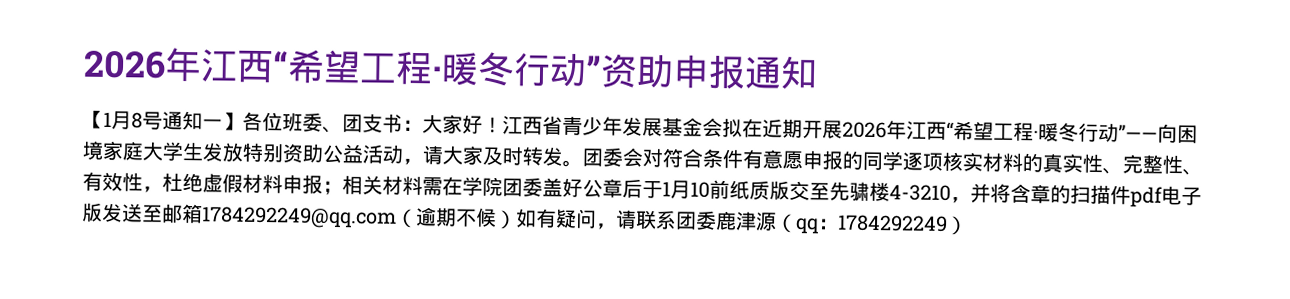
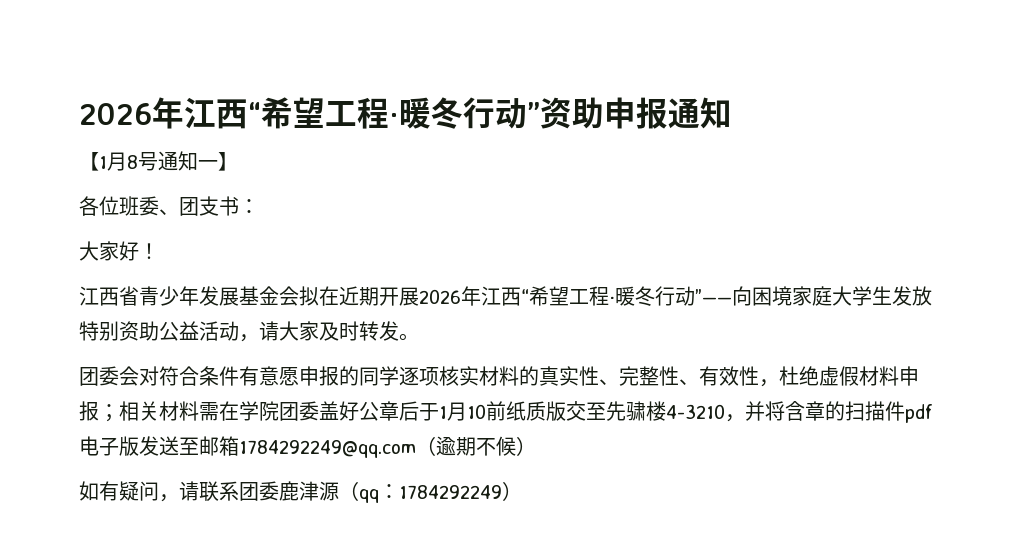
(243, 121) none -> (238, 161) //
(423, 125) none -> (259, 206) //
(503, 125) none -> (159, 251) //
(583, 163) none -> (419, 337) //
(517, 220) none -> (536, 446) //

